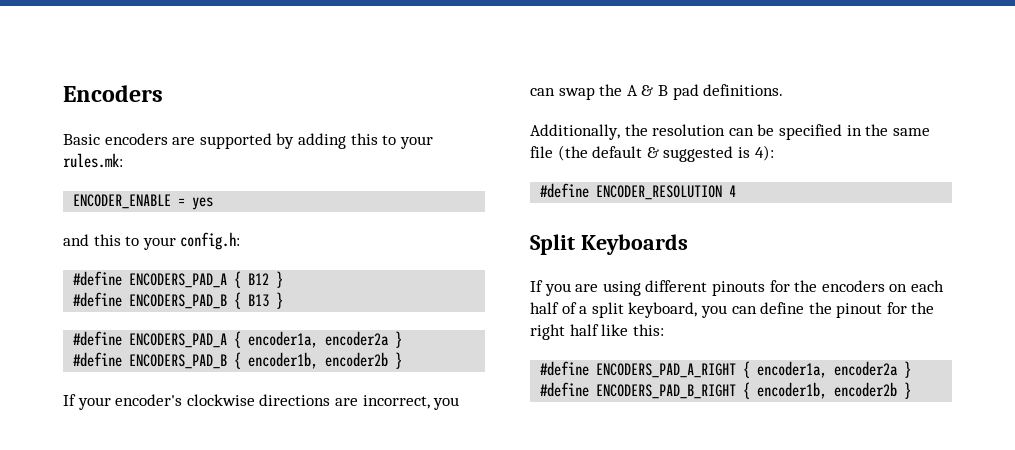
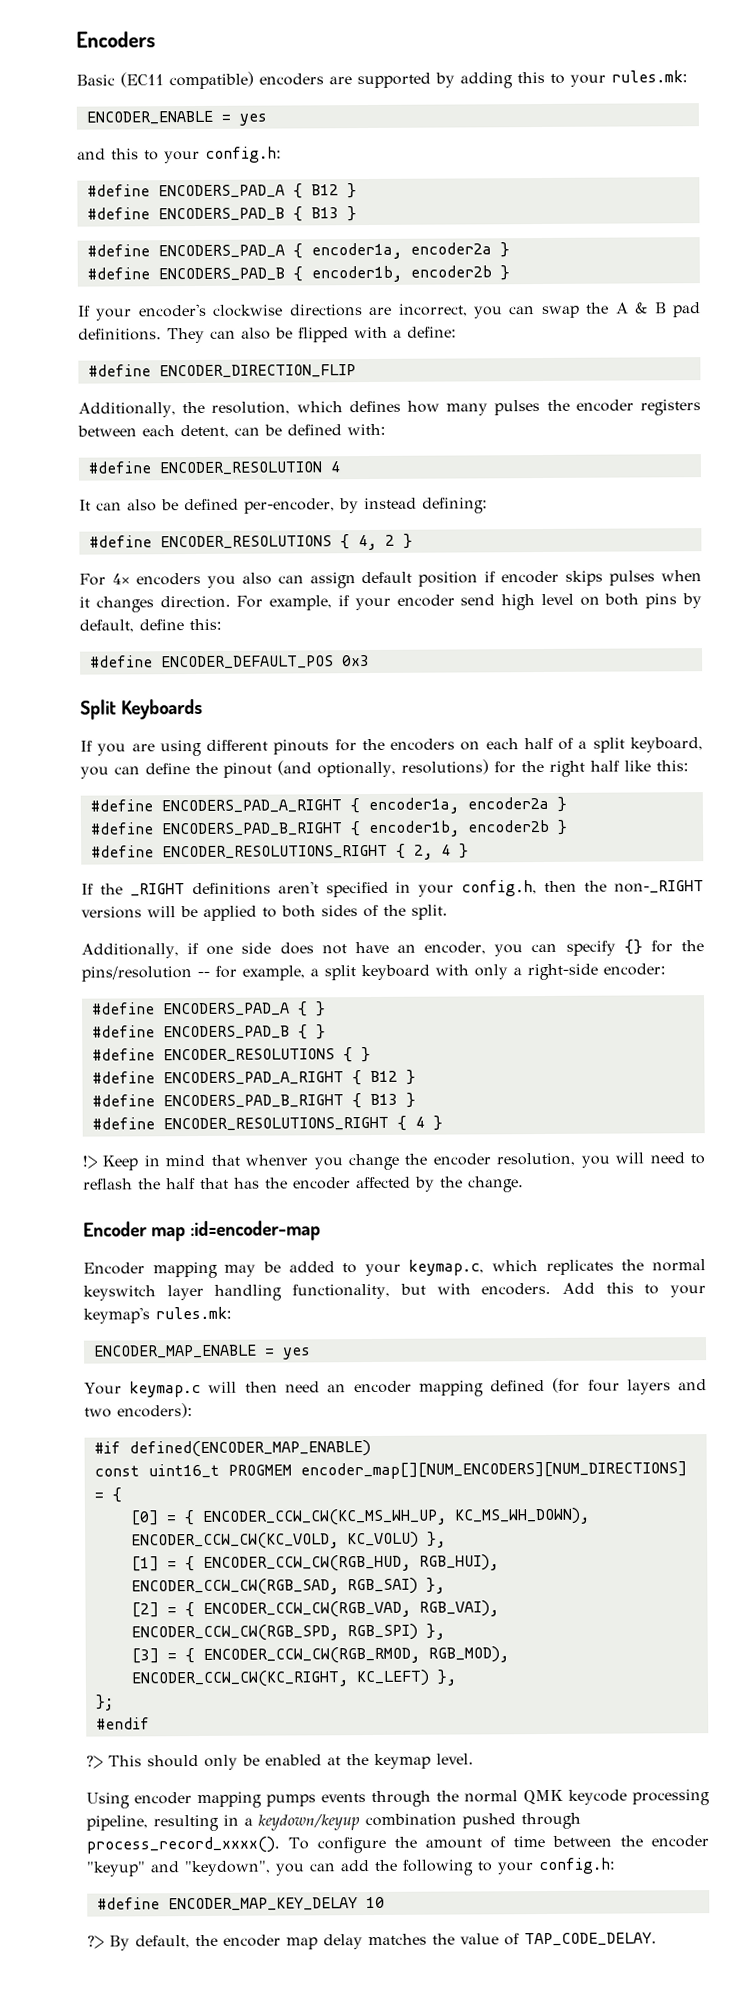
(100, 139) none -> [120,71,254,90] (EC11 compatible)
[530,124,930,140] [530,145,774,162] [540,183,737,200] // Additionally, the resolution can be specified in the same file (the default & suggested is 4): // #define ENCODER_RESOLUTION 4 -> [167,326,457,344] [87,364,356,379] [78,399,702,418] [77,423,386,439] [87,461,340,476] [79,497,488,514] [88,533,413,551] [79,570,702,589] [79,593,703,613] [79,618,222,633] [89,655,370,670] They can also be flipped with a define: // #define ENCODER_DIRECTION_FLIP // Additionally, the resolution, which defines how many pulses the encoder registers between each detent, can be defined with: // #define ENCODER_RESOLUTION 4 // It can also be defined per-encoder, by instead defining: // #define ENCODER_RESOLUTIONS { 4, 2 } // For 4× encoders you also can assign default position if encoder skips pulses when it changes direction. For example, if your encoder send high level on both pins by default, define this: // #define ENCODER_DEFAULT_POS 0x3
(883, 310) none -> [277,759,489,778] (and optionally, resolutions)
(912, 390) none -> [90,843,469,860] [81,880,705,898] [81,904,448,921] [81,939,704,959] [81,963,666,982] [91,1001,326,1017] [91,1024,326,1040] [91,1047,371,1063] [91,1069,416,1086] [91,1092,416,1109] [91,1115,443,1132] [82,1152,706,1171] [83,1176,524,1193] [83,1220,322,1242] [83,1259,706,1279] [83,1282,707,1301] [83,1306,232,1324] [92,1344,311,1360] [84,1377,707,1398] [84,1403,193,1419] [93,1440,371,1458] [93,1461,687,1480] [93,1487,122,1503] [129,1507,590,1526] [130,1531,446,1550] [130,1554,499,1572] [130,1577,445,1596] [130,1600,499,1618] [130,1623,445,1642] [130,1646,509,1664] [130,1669,456,1688] [95,1694,114,1711] [95,1717,150,1730] [86,1753,474,1770] [86,1789,710,1809] [86,1812,581,1832] [86,1835,709,1854] [86,1857,616,1877] [96,1896,385,1912] [87,1932,657,1951] // #define ENCODER_RESOLUTIONS_RIGHT { 2, 4 } // If the _RIGHT definitions aren't specified in your config.h, then the non-_RIGHT versions will be applied to both sides of the split. // Additionally, if one side does not have an encoder, you can specify {} for the pins/resolution -- for example, a split keyboard with only a right-side encoder: // #define ENCODERS_PAD_A { } // #define ENCODERS_PAD_B { } // #define ENCODER_RESOLUTIONS { } // #define ENCODERS_PAD_A_RIGHT { B12 } // #define ENCODERS_PAD_B_RIGHT { B13 } // #define ENCODER_RESOLUTIONS_RIGHT { 4 } // !> Keep in mind that whenver you change the encoder resolution, you will need to reflash the half that has the encoder affected by the change. // Encoder map :id=encoder-map // Encoder mapping may be added to your keymap.c, which replicates the normal keyswitch layer handling functionality, but with encoders. Add this to your keymap's rules.mk: // ENCODER_MAP_ENABLE = yes // Your keymap.c will then need an encoder mapping defined (for four layers and two encoders): // #if defined(ENCODER_MAP_ENABLE) // const uint16_t PROGMEM encoder_map[][NUM_ENCODERS][NUM_DIRECTIONS] = { // [0] = { ENCODER_CCW_CW(KC_MS_WH_UP, KC_MS_WH_DOWN), ENCODER_CCW_CW(KC_VOLD, KC_VOLU) }, // [1] = { ENCODER_CCW_CW(RGB_HUD, RGB_HUI), ENCODER_CCW_CW(RGB_SAD, RGB_SAI) }, // [2] = { ENCODER_CCW_CW(RGB_VAD, RGB_VAI), ENCODER_CCW_CW(RGB_SPD, RGB_SPI) }, // [3] = { ENCODER_CCW_CW(RGB_RMOD, RGB_MOD), ENCODER_CCW_CW(KC_RIGHT, KC_LEFT) }, // }; // #endif // ?> This should only be enabled at the keymap level. // Using encoder mapping pumps events through the normal QMK keycode processing pipeline, resulting in a keydown/keyup combination pushed through process_record_xxxx(). To configure the amount of time between the encoder "keyup" and "keydown", you can add the following to your config.h: // #define ENCODER_MAP_KEY_DELAY 10 // ?> By default, the encoder map delay matches the value of TAP_CODE_DELAY.

